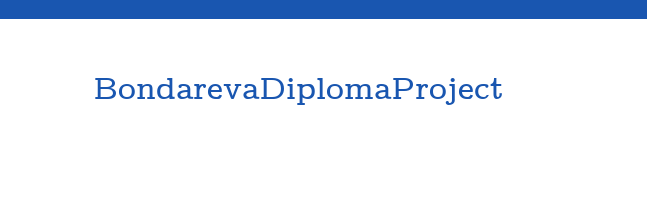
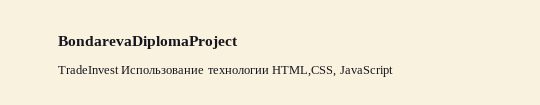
(504, 91) none -> [58,65,393,77] // TradeInvest Использование технологии HTML,CSS, JavaScript

